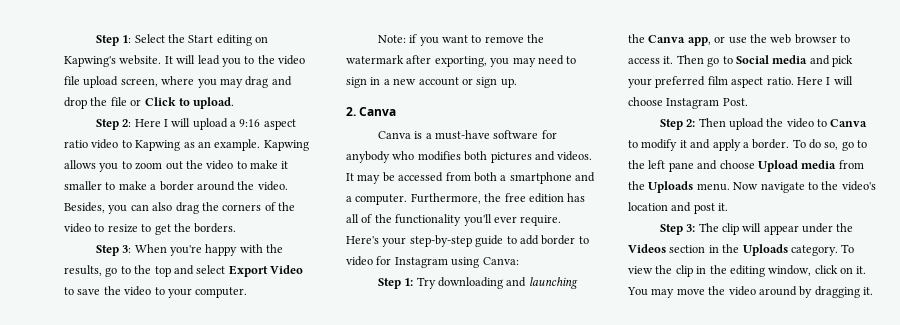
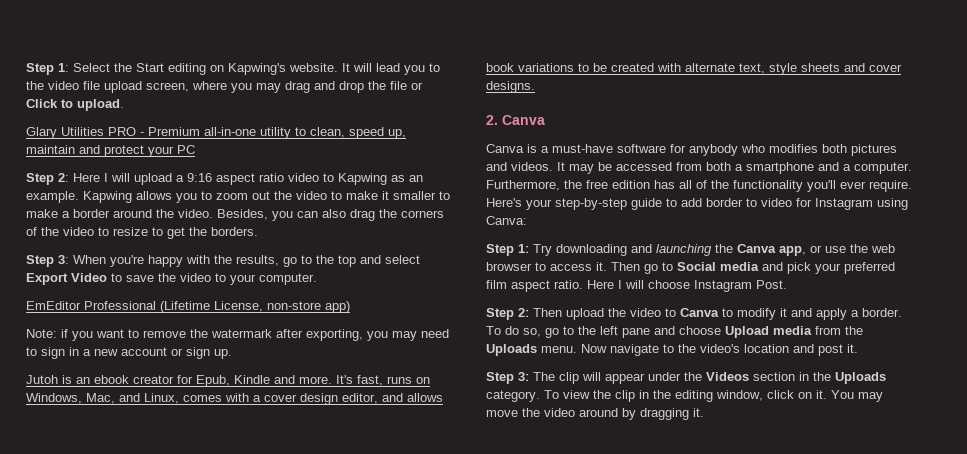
(235, 103) none -> [26,127,406,139] [26,145,195,157] // Glary Utilities PRO - Premium all-in-one utility to clean, speed up, maintain and protect your PC
(248, 292) none -> [26,301,350,313] // EmEditor Professional (Lifetime License, non-store app)
(517, 83) none -> [26,375,430,387] [26,393,443,405] [486,63,902,75] [486,81,535,93] // Jutoh is an ebook creator for Epub, Kindle and more. It's fast, runs on Windows, Mac, and Linux, comes with a cover design editor, and allows book variations to be created with alternate text, style sheets and cover designs.

